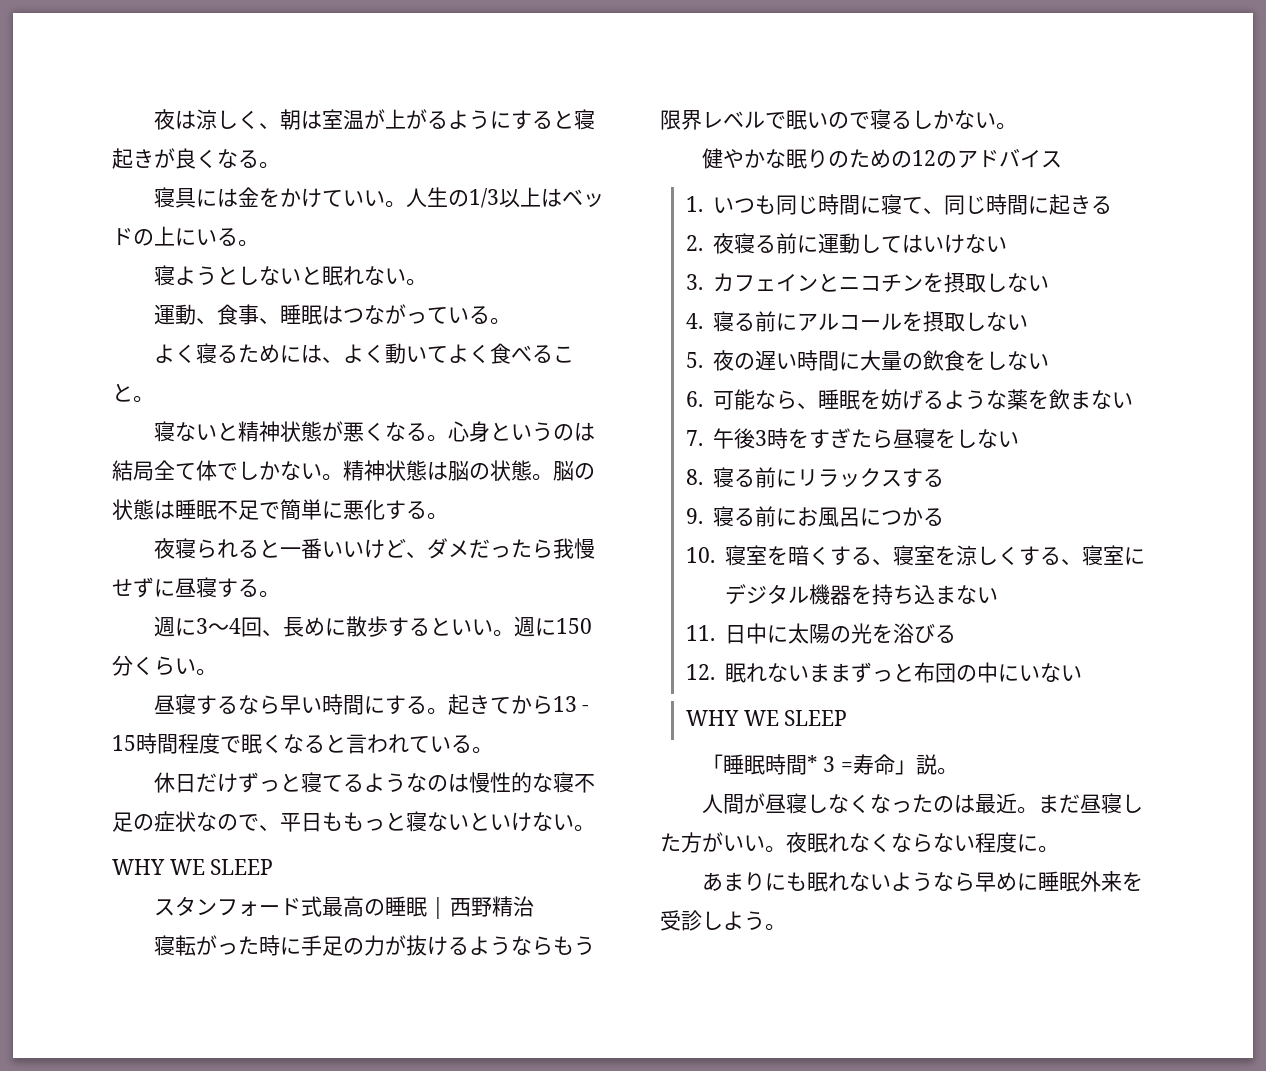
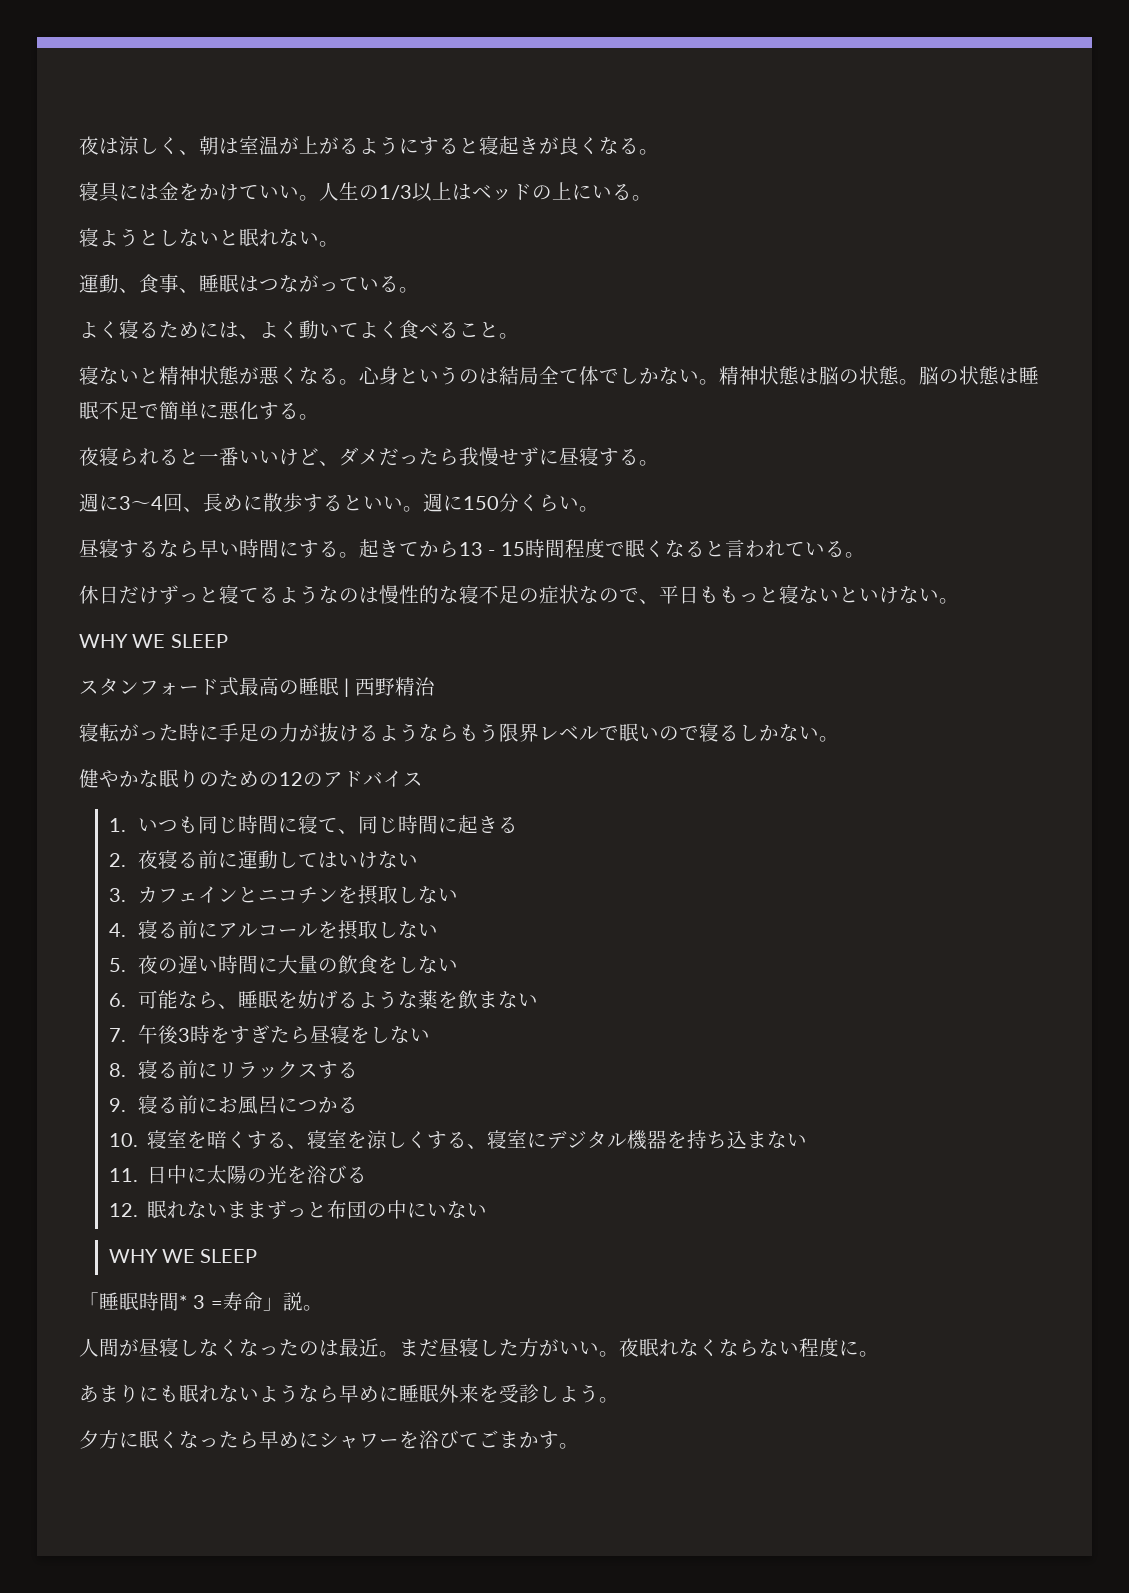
(786, 927) none -> [79,1430,579,1449] // 夕方に眠くなったら早めにシャワーを浴びてごまかす。

